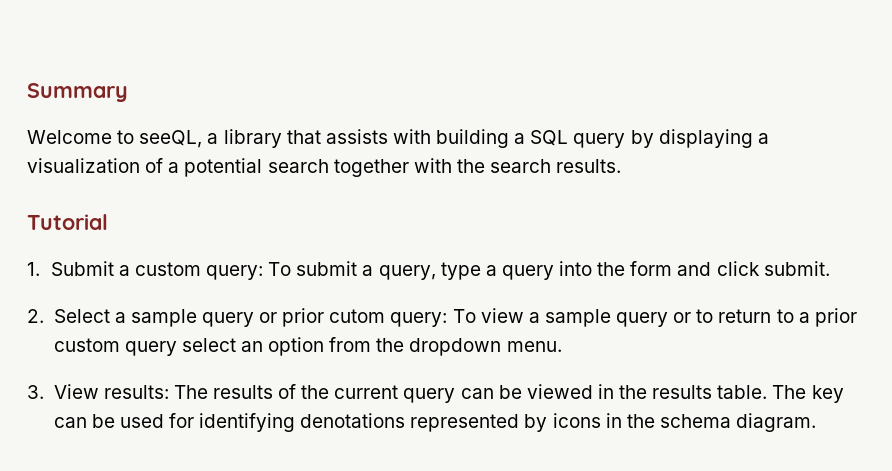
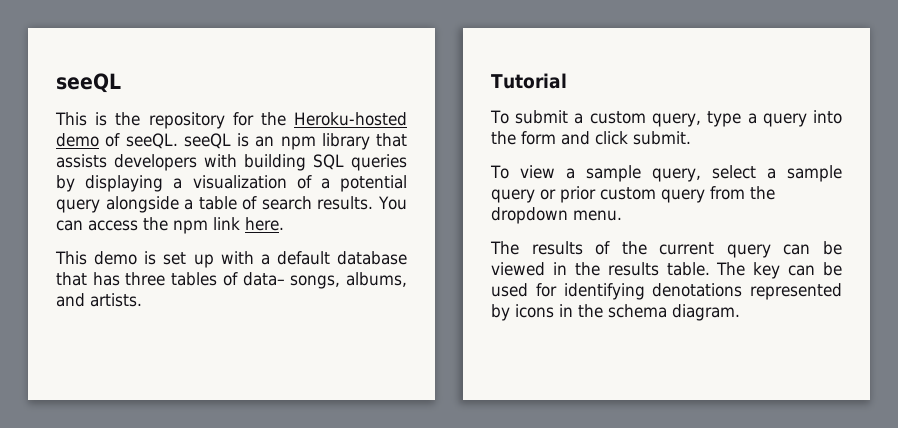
[27,83,128,102] [27,130,219,148] Summary // Welcome to seeQL, a -> [56,73,121,93] [55,112,407,129] [56,133,316,150] seeQL // This is the repository for the Heroku-hosted demo of seeQL. seeQL is an npm
(388, 136) none -> [114,154,197,171] developers
[514,130,626,148] a SQL query -> [313,154,407,171] SQL queries
[267,158,622,177] [27,214,108,230] [27,261,264,280] search together with the search results. // Tutorial // 1. Submit a custom query: -> [56,196,408,213] [56,217,284,234] [55,251,407,268] [56,272,408,289] [56,293,142,307] [491,73,567,89] query alongside a table of search results. You can access the npm link here. // This demo is set up with a default database that has three tables of data– songs, albums, and artists. // Tutorial //
(374, 270) none -> [589,111,646,124] custom
[27,309,110,323] 2. Select -> [490,165,756,182] To view a sample query, select
[329,308,857,327] [53,337,325,356] cutom query: To view a sample query or to return to a prior custom query select an option -> [600,187,705,203] custom query
[27,384,169,399] 3. View results: -> (622, 215) none

